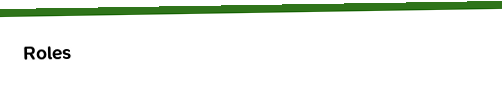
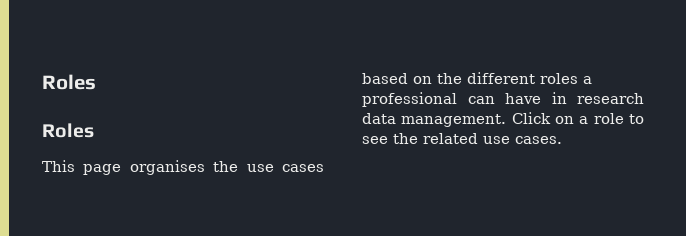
[22,45,72,61] Roles -> [42,74,96,90] [42,123,94,138] [42,160,324,175] [362,72,592,84] [362,92,644,107] [362,112,644,127] [362,133,562,144] Roles // Roles // This page organises the use cases based on the different roles a professional can have in research data management. Click on a role to see the related use cases.

